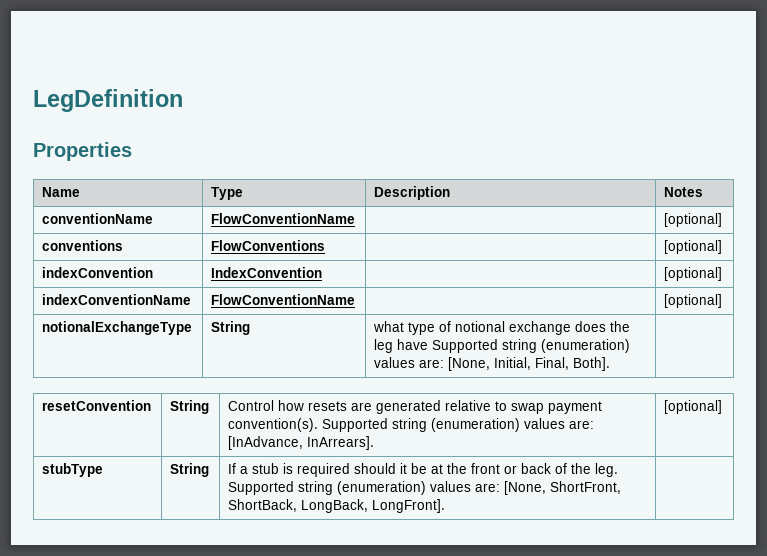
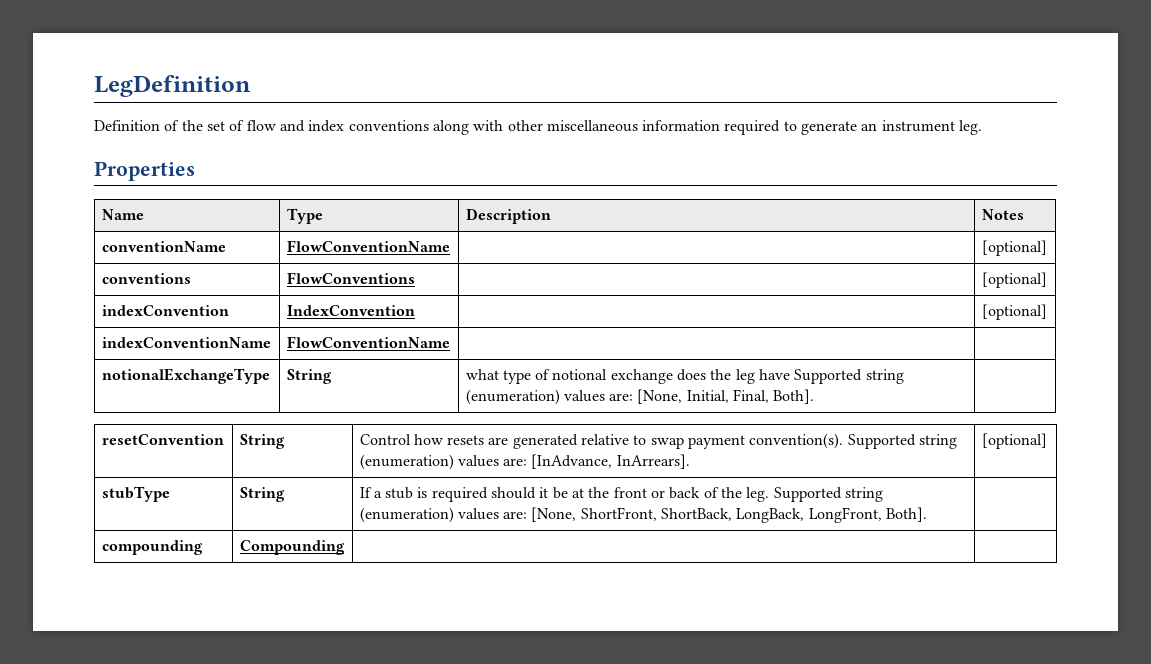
(183, 100) none -> [94,120,983,135] // Definition of the set of flow and index conventions along with other miscellaneous information required to generate an instrument leg.
[664,294,723,308] [optional] -> (450, 342) none
[372,499,446,513] LongFront]. -> [808,507,928,523] [101,540,203,555] [239,540,345,555] LongFront, Both]. | // compounding | Compounding |

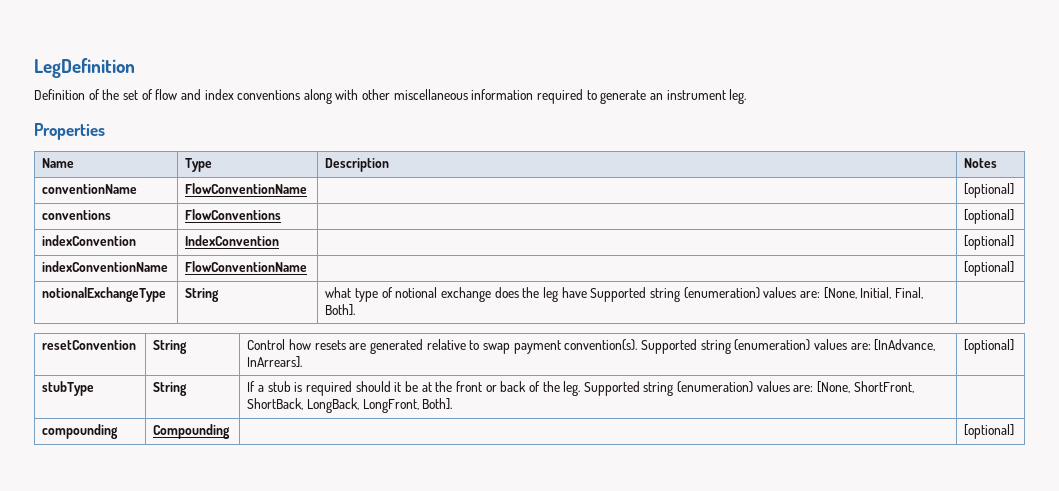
(450, 342) none -> [964,261,1015,276] [optional]
(345, 547) none -> [964,424,1015,439] [optional]

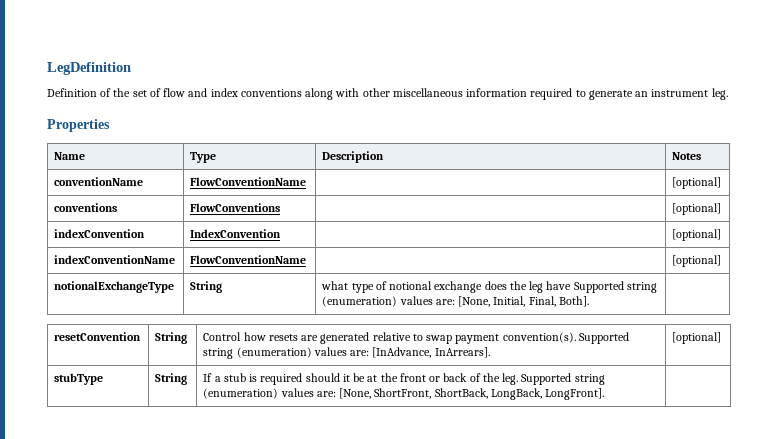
[362,398,453,413] [42,424,119,439] [153,424,231,439] [964,424,1015,439] LongFront, Both]. | // compounding | Compounding | | [optional] -> [545,388,605,400] LongFront]. |

